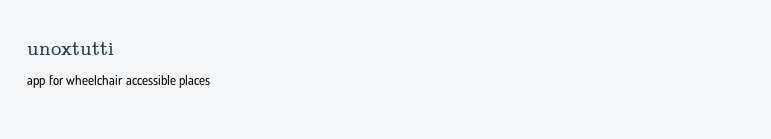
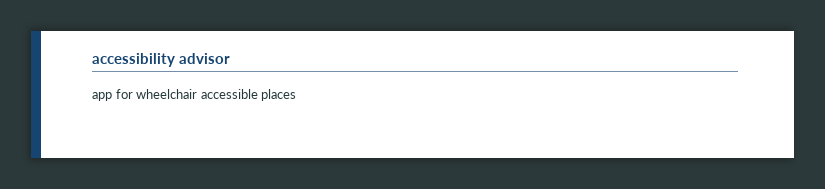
[27,42,114,55] unoxtutti -> [92,53,231,67] accessibility advisor

